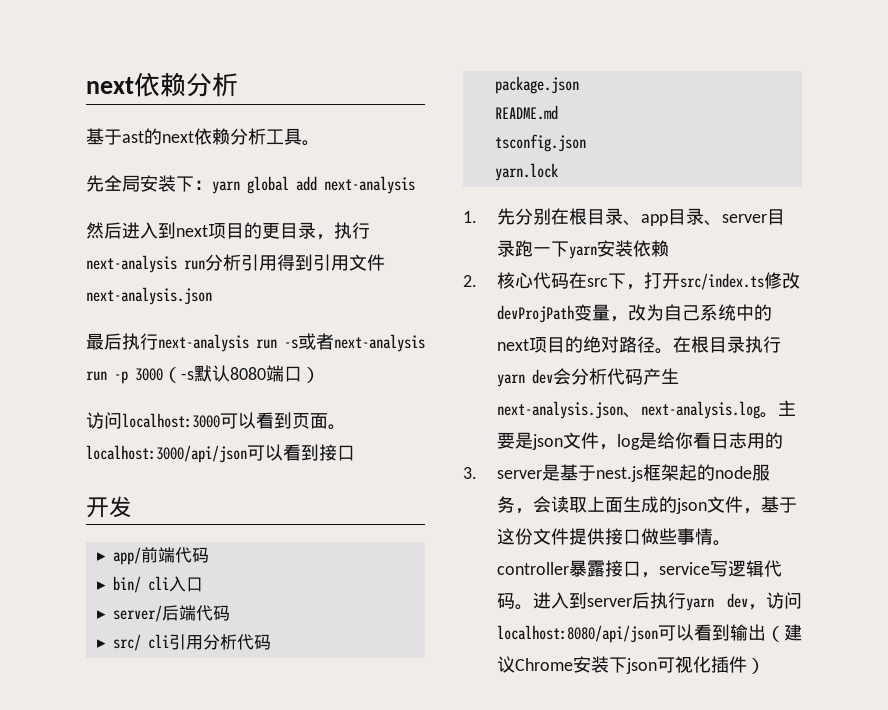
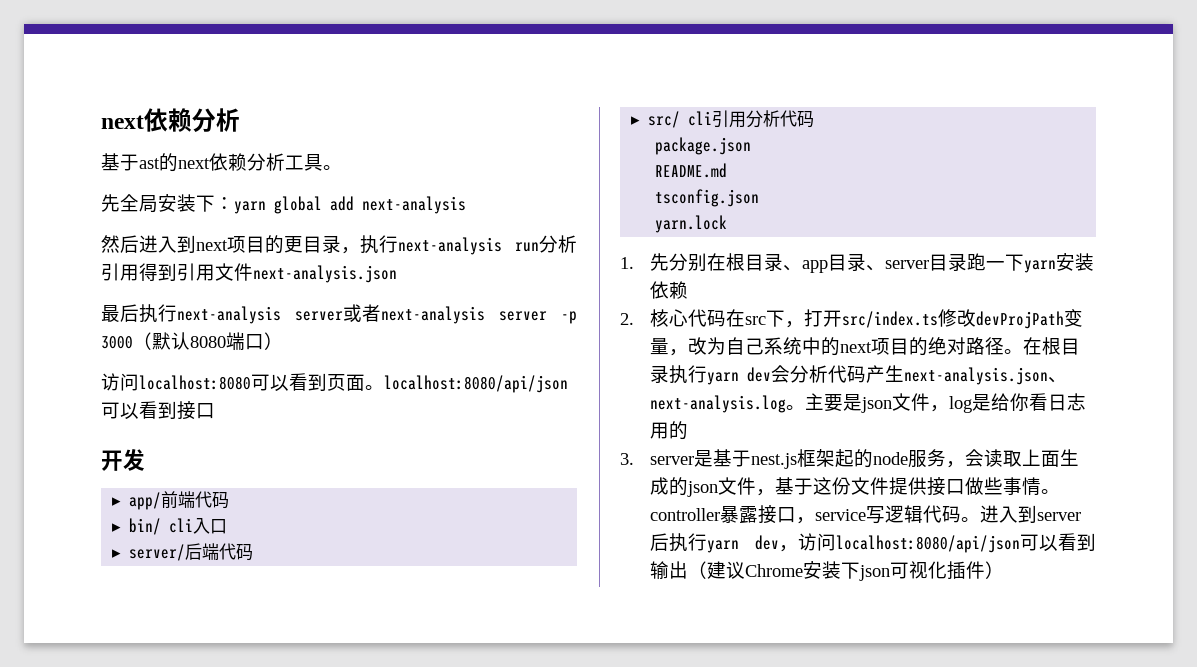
[256,339,298,349] run -s -> [295,311,343,321] server
[86,371,107,381] run -> [499,311,547,321] server
[181,371,194,380] -s -> (152, 341) none
[122,413,220,428] localhost:3000 -> [139,375,251,390] localhost:8080
[86,445,247,463] localhost:3000/api/json -> [384,375,568,393] localhost:8080/api/json

